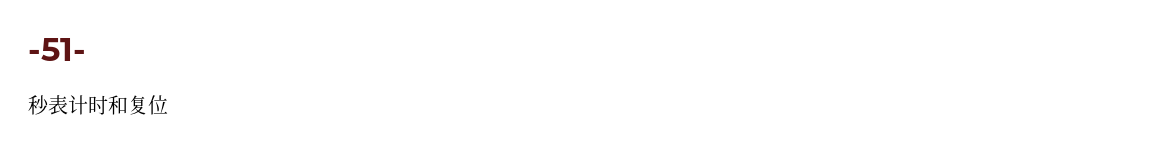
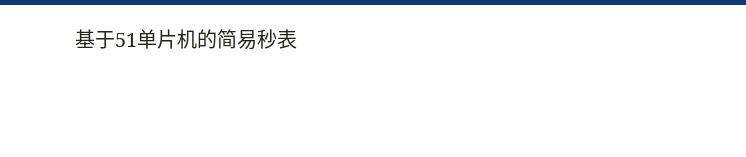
[28,38,86,61] [28,95,168,115] -51- // 秒表计时和复位 -> [75,29,297,50] 基于51单片机的简易秒表

